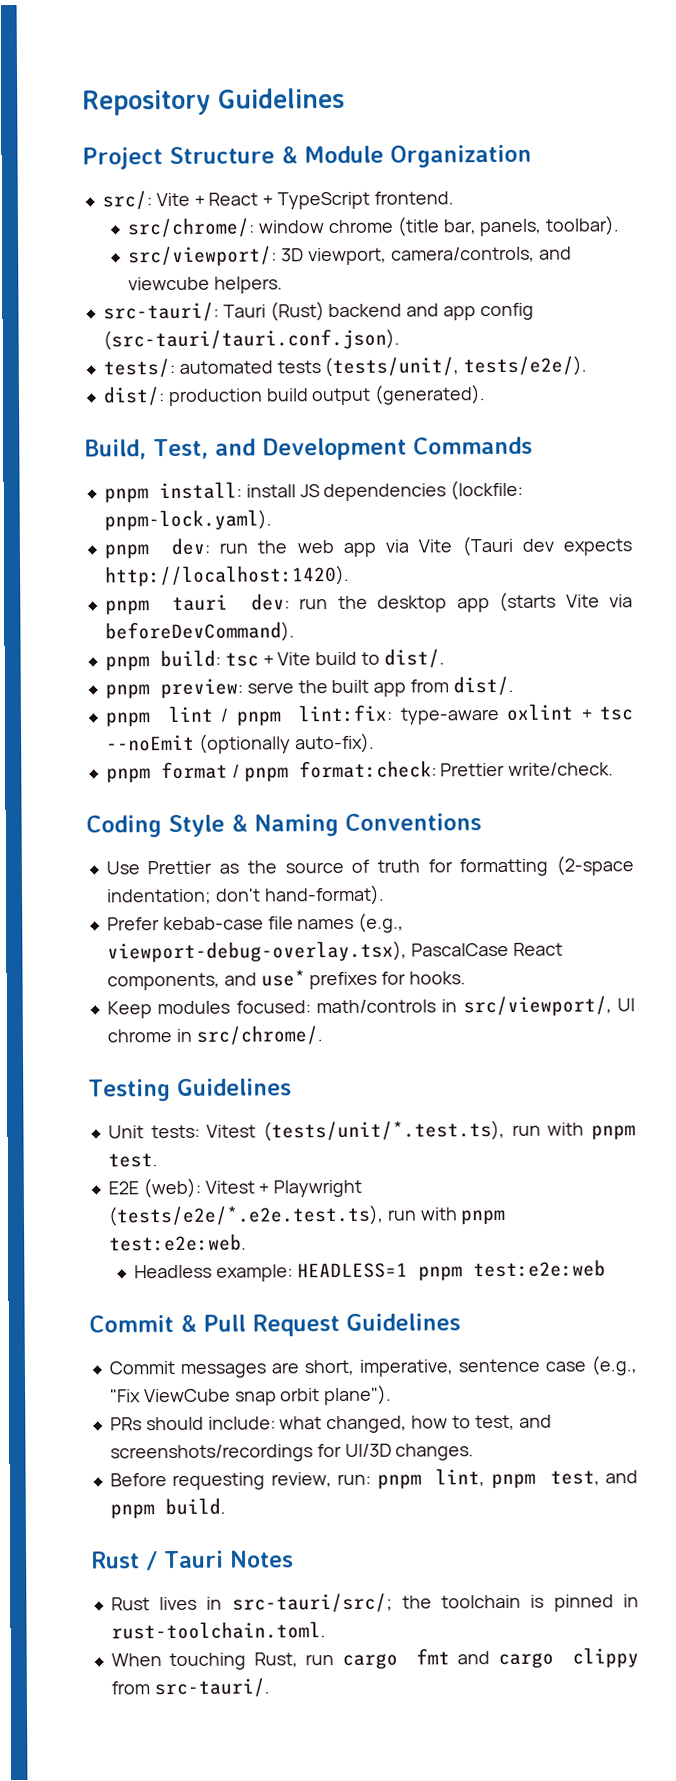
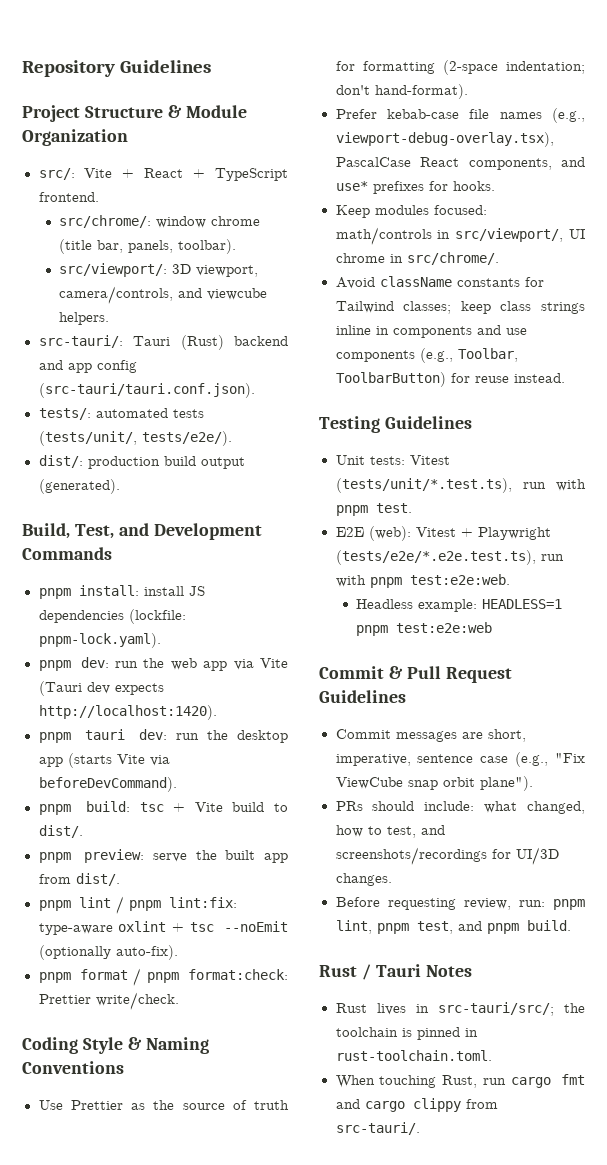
(323, 1035) none -> [335,276,544,289] [335,301,585,314] [335,325,527,338] [335,348,518,363] [335,372,565,387] // Avoid className constants for Tailwind classes; keep class strings inline in components and use components (e.g., Toolbar, ToolbarButton) for reuse instead.

